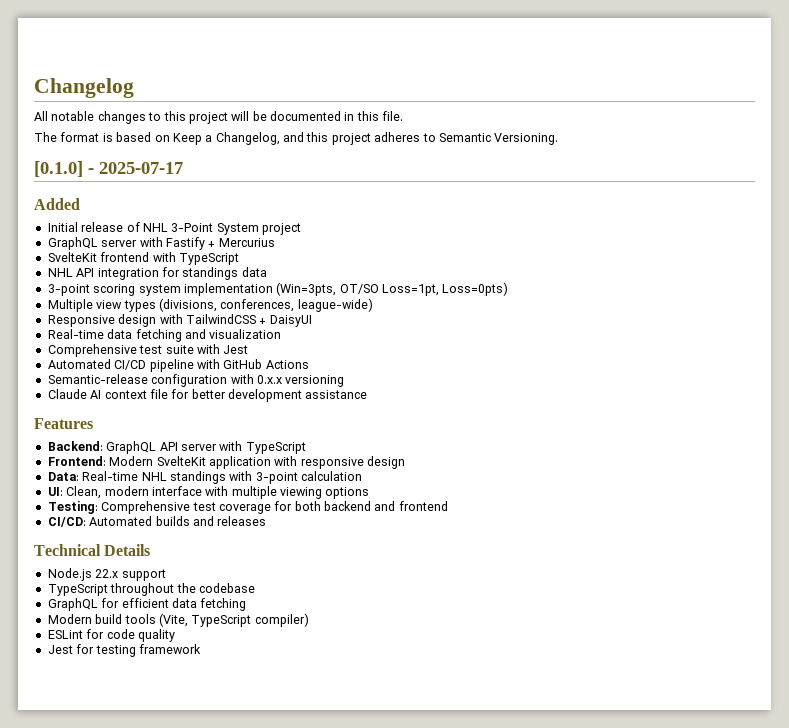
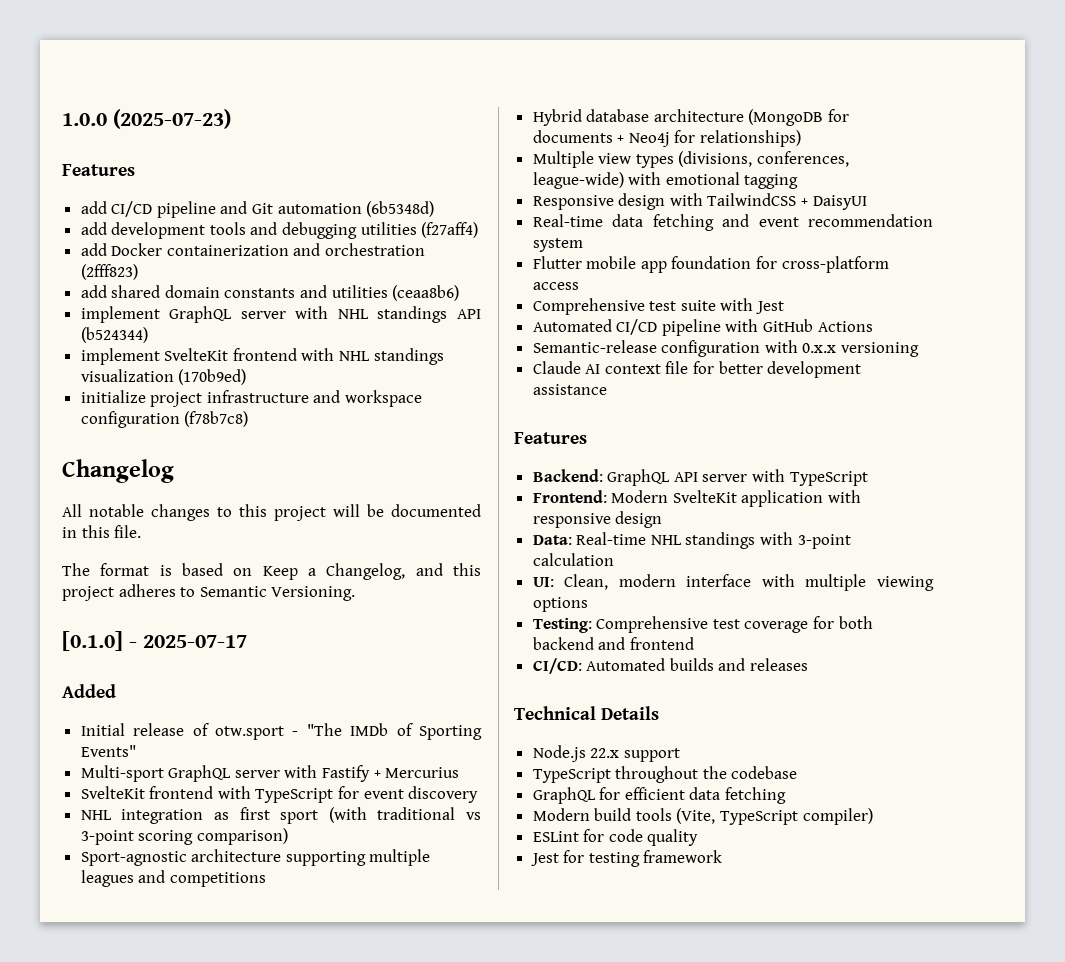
(34, 88) none -> [62,109,231,129] [62,164,135,176] [80,201,435,218] [80,222,479,239] [80,243,426,256] [80,264,138,280] [80,285,460,301] [80,306,482,323] [80,327,148,343] [80,348,444,365] [80,369,247,385] [80,390,423,407] [80,411,249,428] 1.0.0 (2025-07-23) // Features // add CI/CD pipeline and Git automation (6b5348d) // add development tools and debugging utilities (f27aff4) // add Docker containerization and orchestration (2fff823) // add shared domain constants and utilities (ceaa8b6) // implement GraphQL server with NHL standings API (b524344) // implement SvelteKit frontend with NHL standings visualization (170b9ed) // initialize project infrastructure and workspace configuration (f78b7c8) //
[142,223,301,235] NHL 3-Point System project // -> [214,723,483,740] [80,745,136,757] [80,765,164,782] otw.sport - "The IMDb of Sporting Events" // Multi-sport
[47,267,267,280] [47,282,509,296] // NHL API integration for standings data // 3-point scoring system implementation (Win=3pts, OT/SO Loss=1pt, Loss=0pts) -> [338,786,479,803] [80,807,481,824] [80,828,288,845] [80,849,431,866] [80,870,266,887] [532,109,850,126] [532,130,802,147] for event discovery // NHL integration as first sport (with traditional vs 3-point scoring comparison) // Sport-agnostic architecture supporting multiple leagues and competitions // Hybrid database architecture (MongoDB for documents + Neo4j for relationships)
(373, 305) none -> [628,172,799,189] with emotional tagging
[209,329,282,339] visualization -> [758,214,933,227] [532,238,583,252] [532,256,889,273] [532,282,579,290] event recommendation system // Flutter mobile app foundation for cross-platform access

